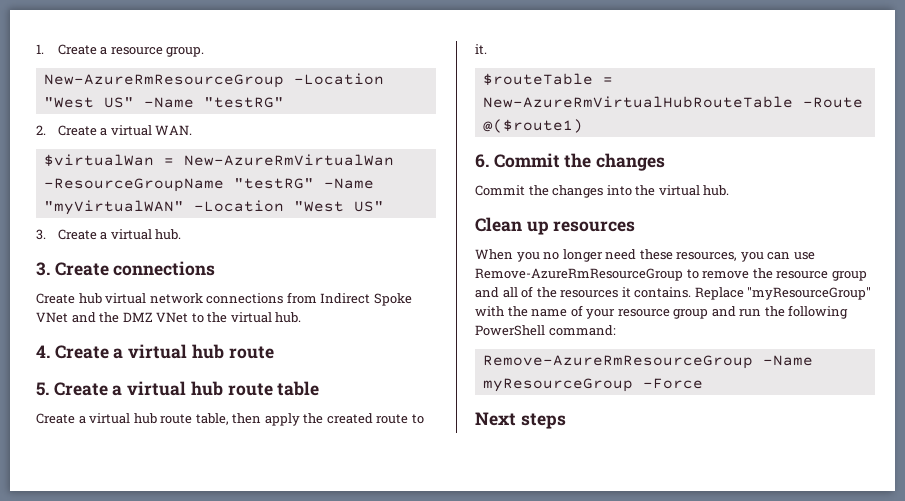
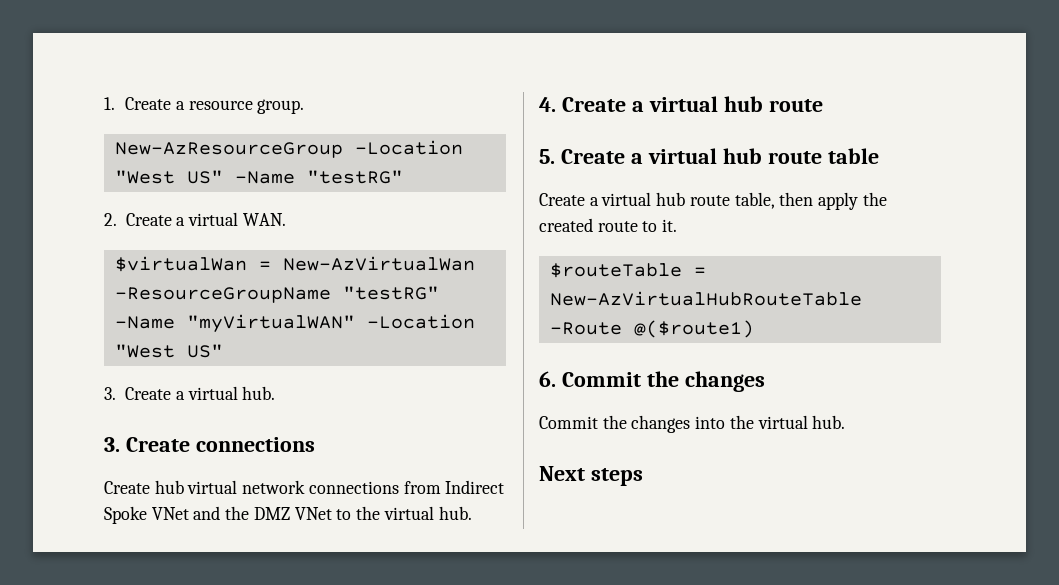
[43,74,284,88] New-AzureRmResourceGroup -> [114,142,343,158] New-AzResourceGroup
[183,154,394,166] New-AzureRmVirtualWan -> [282,256,475,271] New-AzVirtualWan
[482,96,793,108] New-AzureRmVirtualHubRouteTable -> [549,291,862,306] New-AzVirtualHubRouteTable
[475,217,636,235] [475,249,815,262] [475,268,867,281] [475,286,872,300] [475,305,849,319] [475,325,616,336] [482,355,813,369] [482,378,703,392] // Clean up resources // When you no longer need these resources, you can use Remove-AzureRmResourceGroup to remove the resource group and all of the resources it contains. Replace "myResourceGroup" with the name of your resource group and run the following PowerShell command: // Remove-AzureRmResourceGroup -Name myResourceGroup -Force -> (846, 422) none

